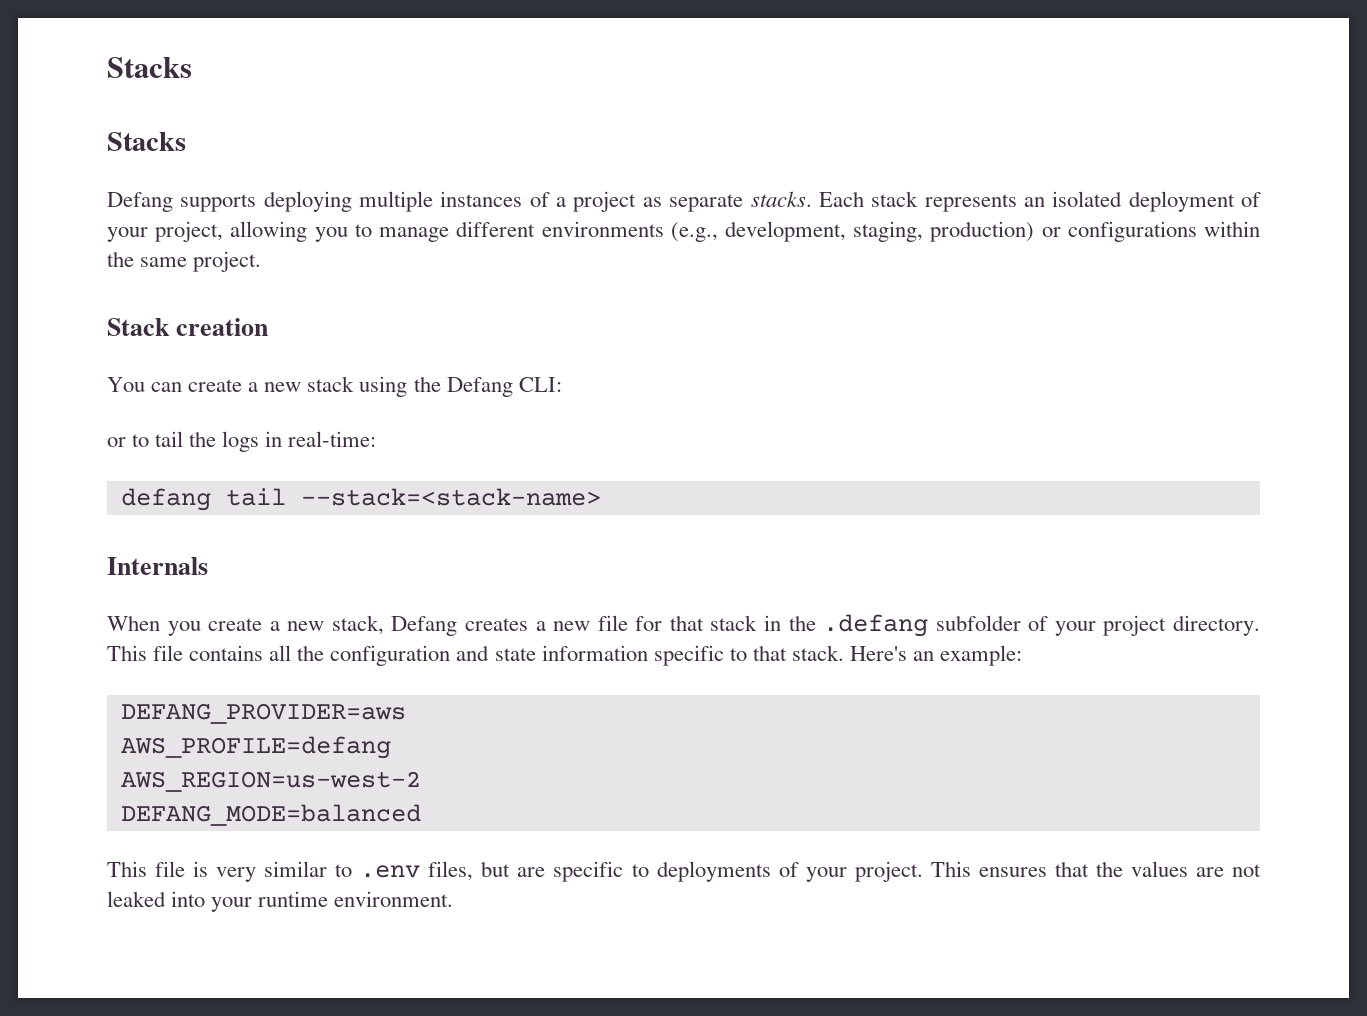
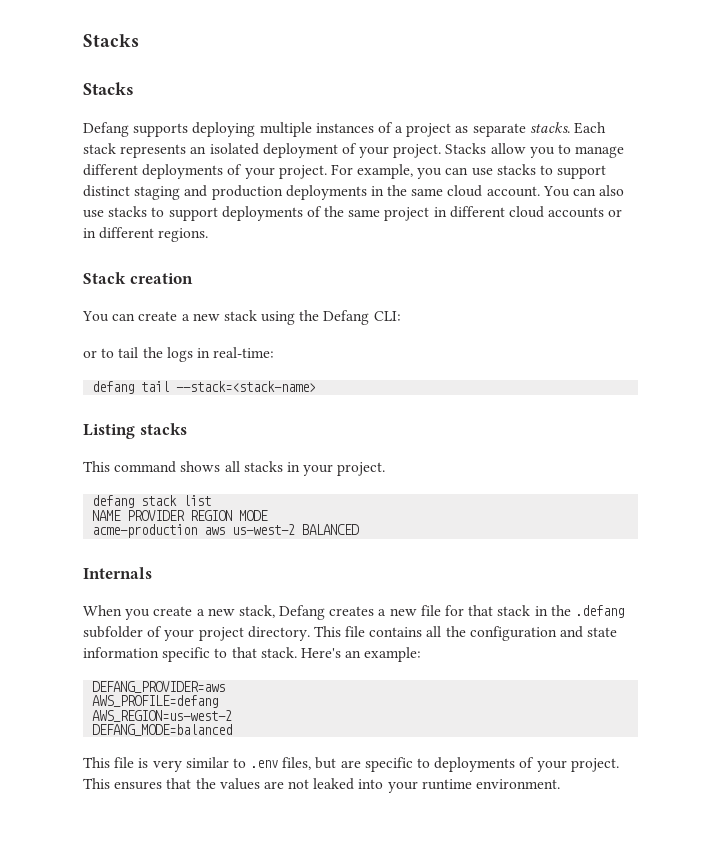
[155,221,308,242] project, allowing -> [393,143,526,158] project. Stacks allow
[541,221,1260,242] [107,251,262,272] environments (e.g., development, staging, production) or configurations within the same project. -> [142,164,607,179] [83,185,625,200] [83,206,623,221] [83,227,209,242] deployments of your project. For example, you can use stacks to support distinct staging and production deployments in the same cloud account. You can also use stacks to support deployments of the same project in different cloud accounts or in different regions.
(601, 497) none -> [83,423,187,439] [83,461,386,476] [92,495,212,508] [92,510,269,521] [92,524,360,538] // Listing stacks // This command shows all stacks in your project. // defang stack list // NAME PROVIDER REGION MODE // acme-production aws us-west-2 BALANCED

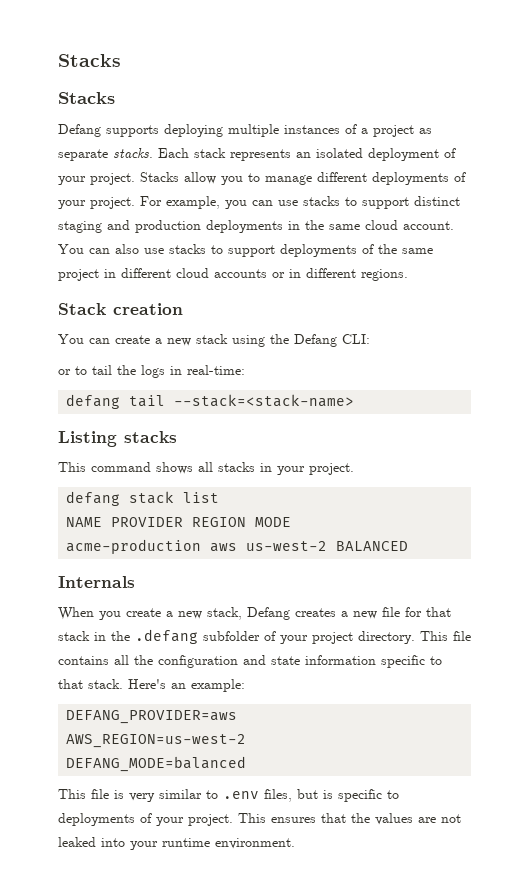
[92,695,219,708] // AWS_PROFILE=defang -> (238, 717) none
[340,760,361,768] are -> [323,790,333,799] is

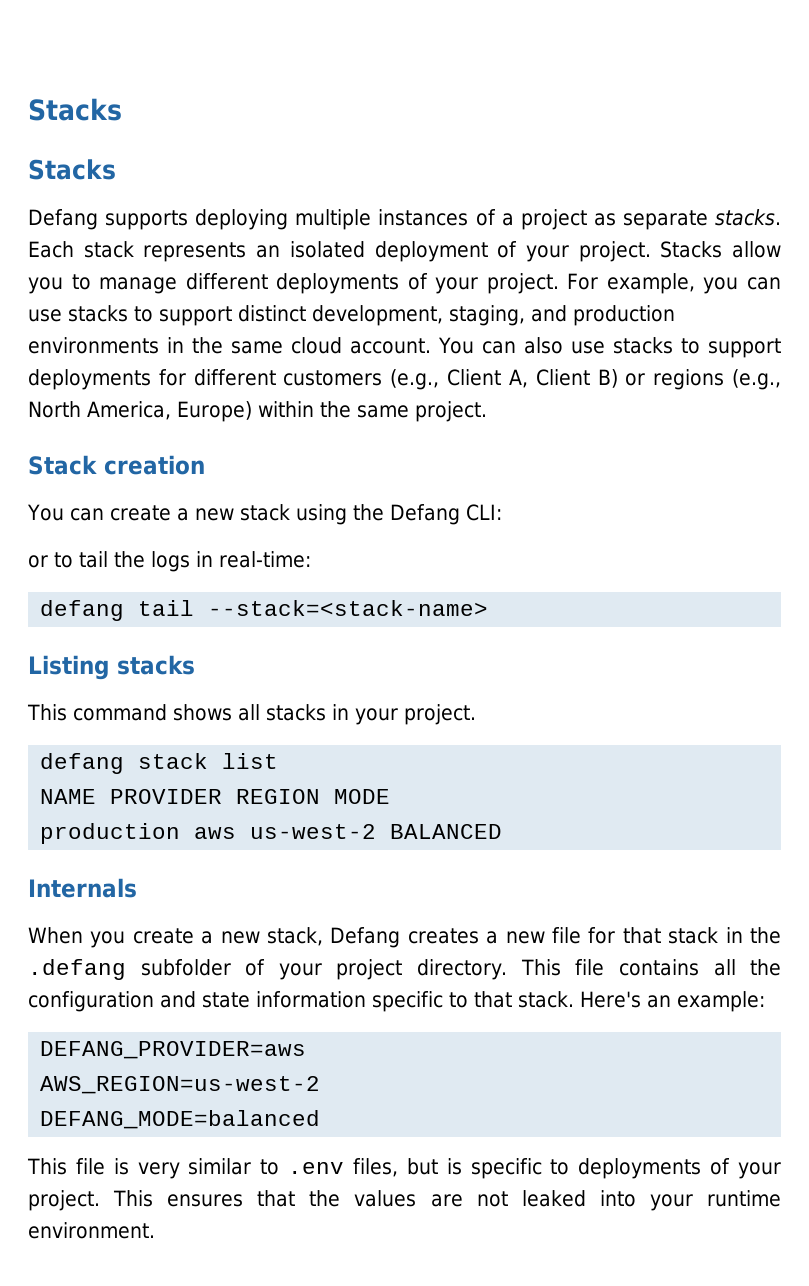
[58,221,102,233] staging -> [312,305,525,326] development, staging,
[206,220,283,233] deployments -> [28,337,159,354] environments
[362,244,433,254] [58,268,408,281] of the same project in different cloud accounts or in different regions. -> [158,369,782,390] [28,401,487,422] for different customers (e.g., Client A, Client B) or regions (e.g., North America, Europe) within the same project.
[66,539,202,554] acme-production -> [40,823,181,844] production

